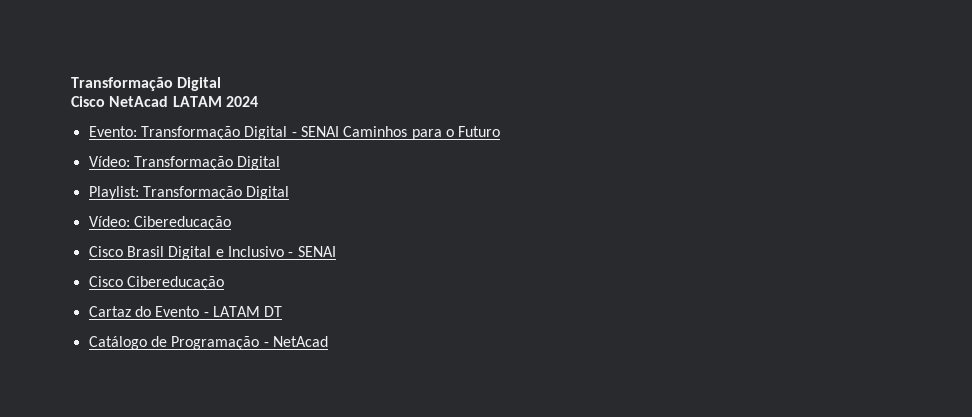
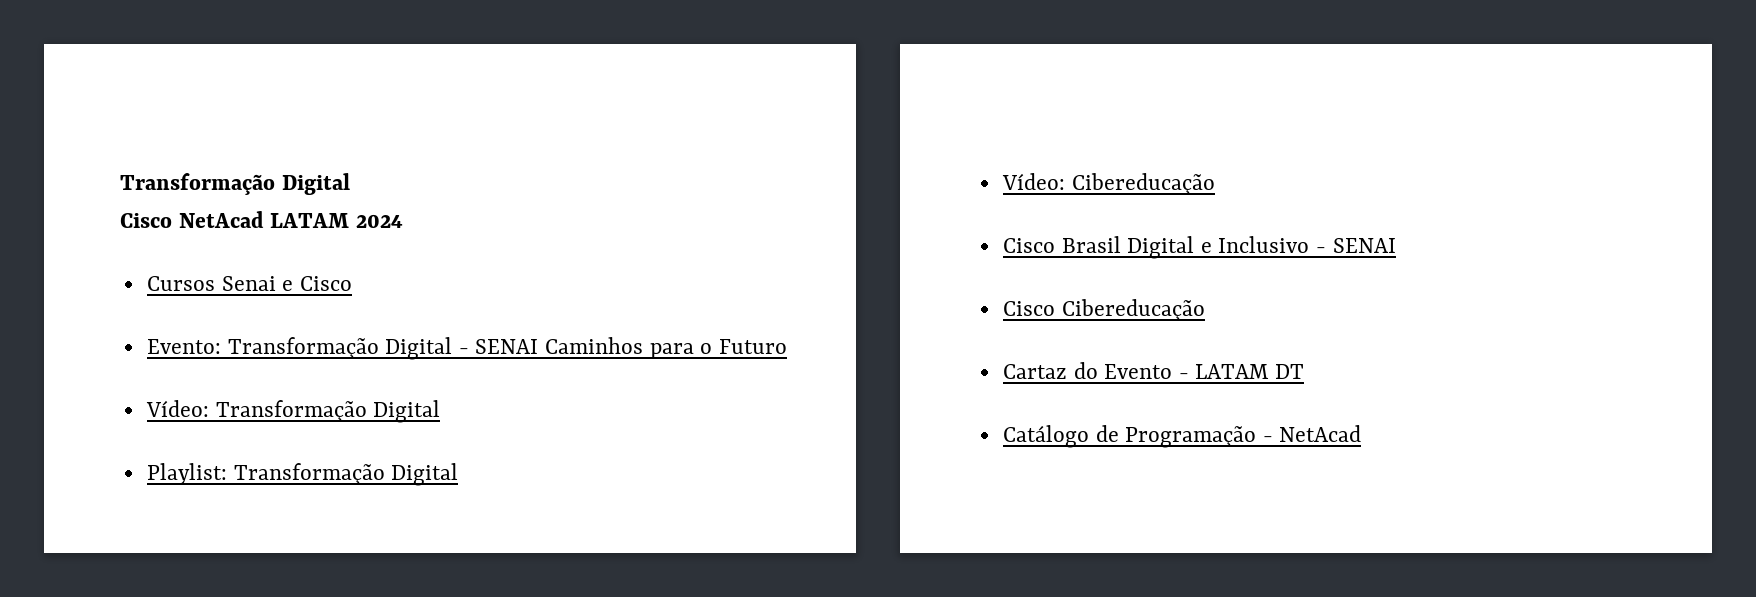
(258, 101) none -> [146,276,352,291] // Cursos Senai e Cisco

